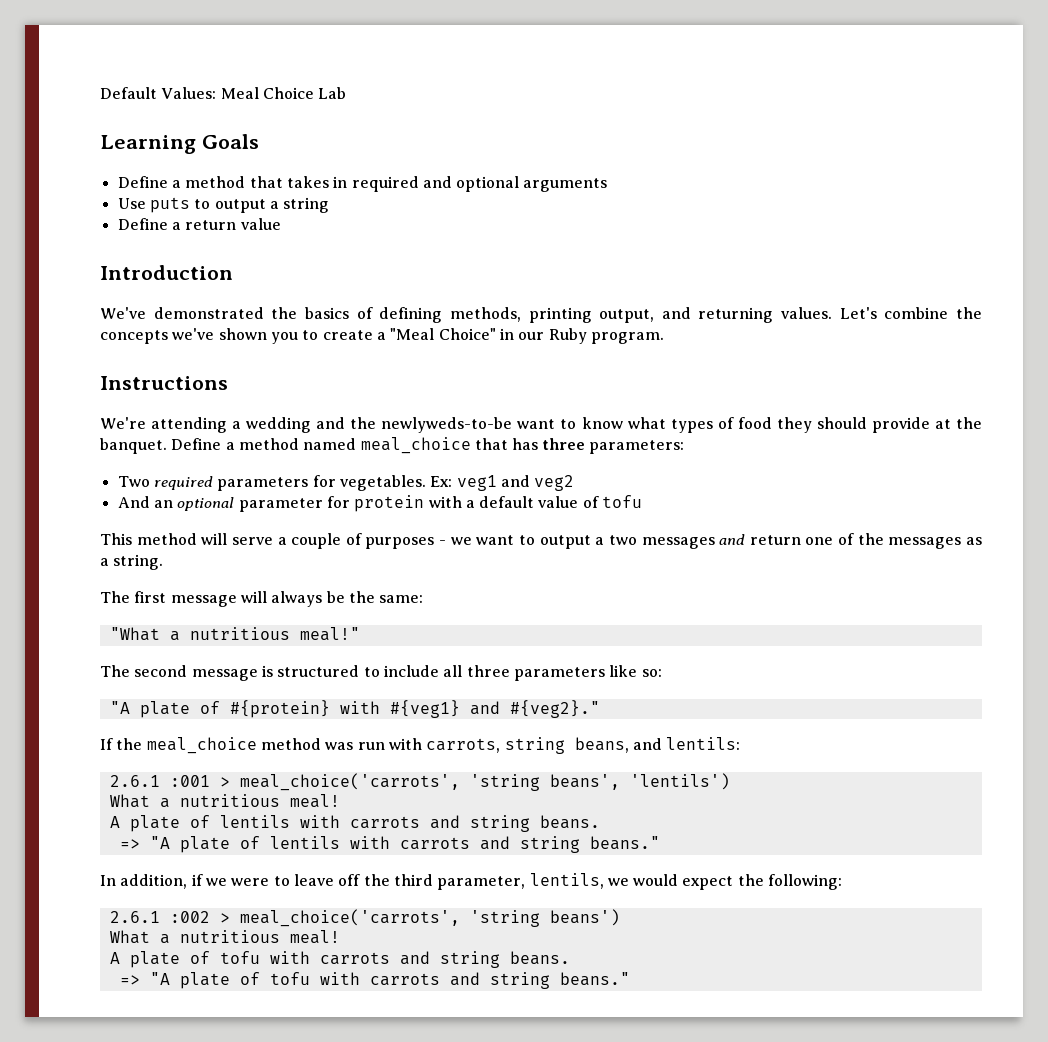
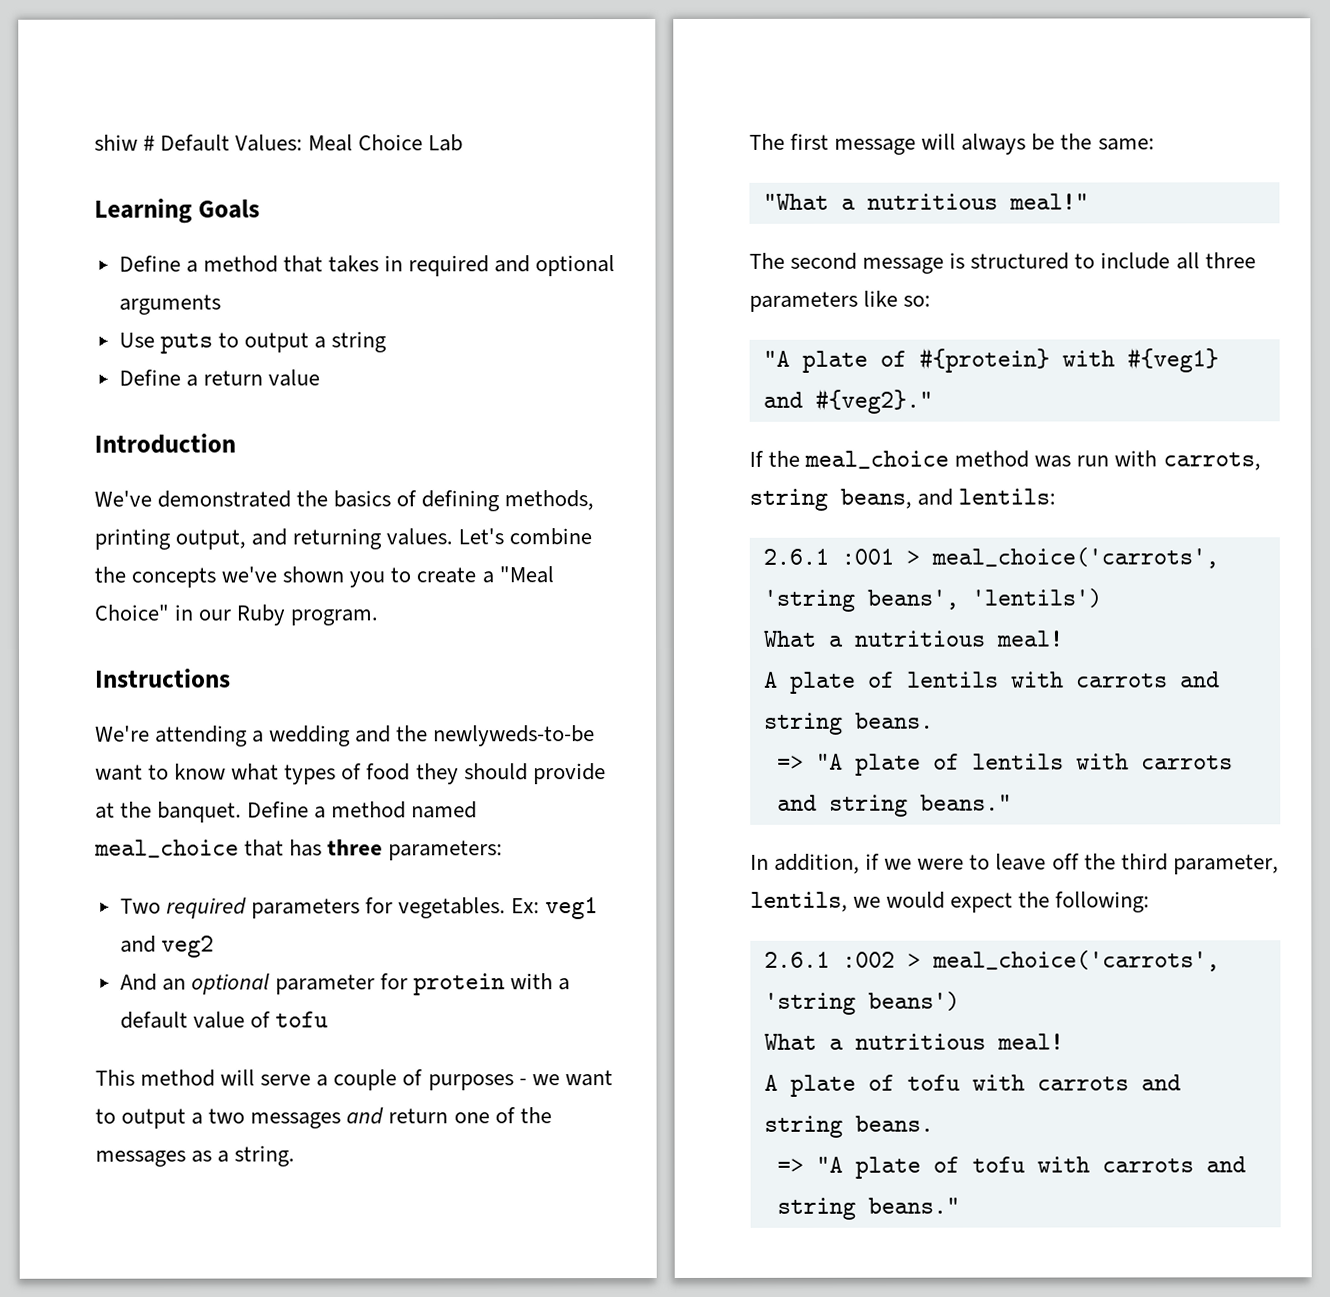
(100, 93) none -> [94,134,156,151] shiw #

